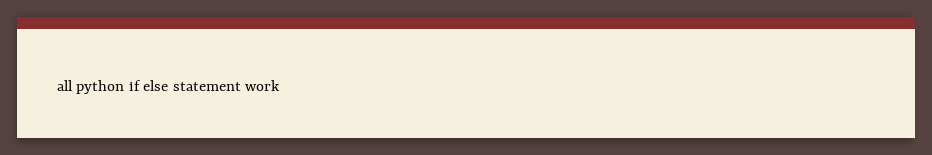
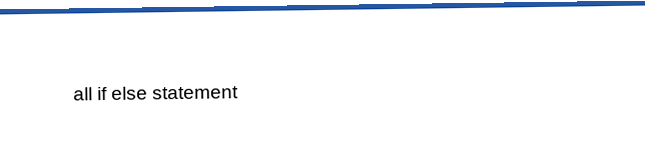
[76,80,125,94] python -> (93, 94) none
[245,80,281,91] work -> (240, 93) none

